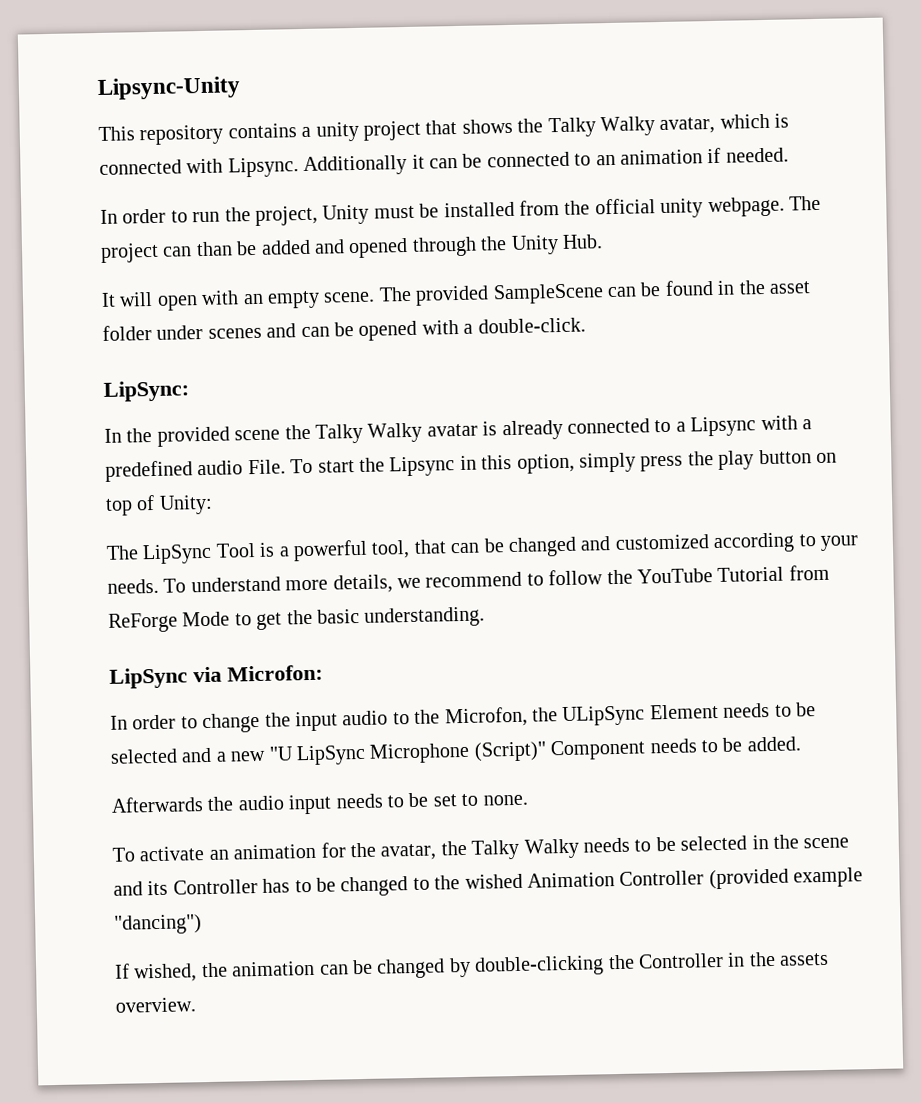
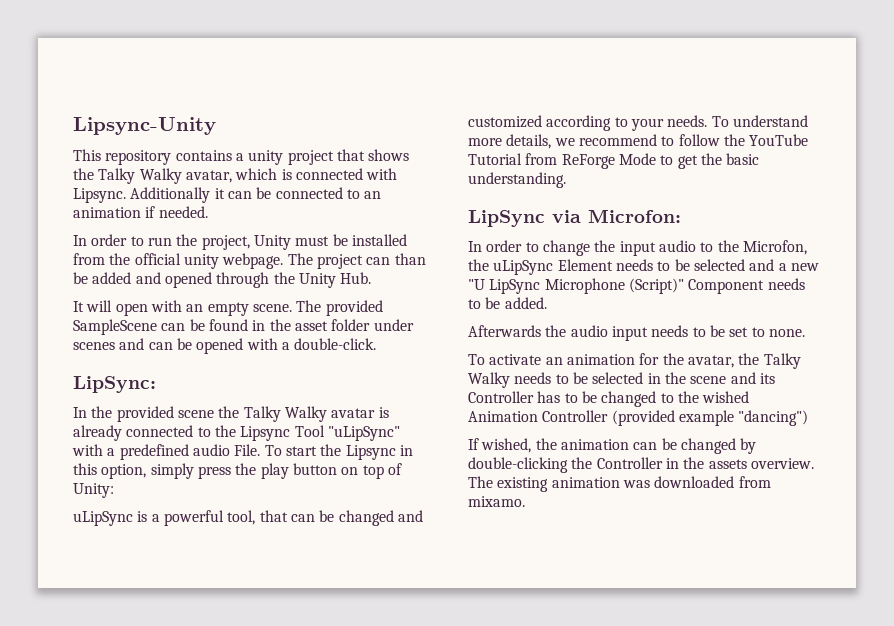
[675,416,757,437] a Lipsync -> [214,425,400,441] the Lipsync Tool "uLipSync"
[106,543,256,565] The LipSync Tool -> [73,511,133,526] uLipSync
[562,705,646,727] ULipSync -> [493,260,554,275] uLipSync
(196, 1005) none -> [468,476,771,492] [468,496,525,507] The existing animation was downloaded from mixamo.

